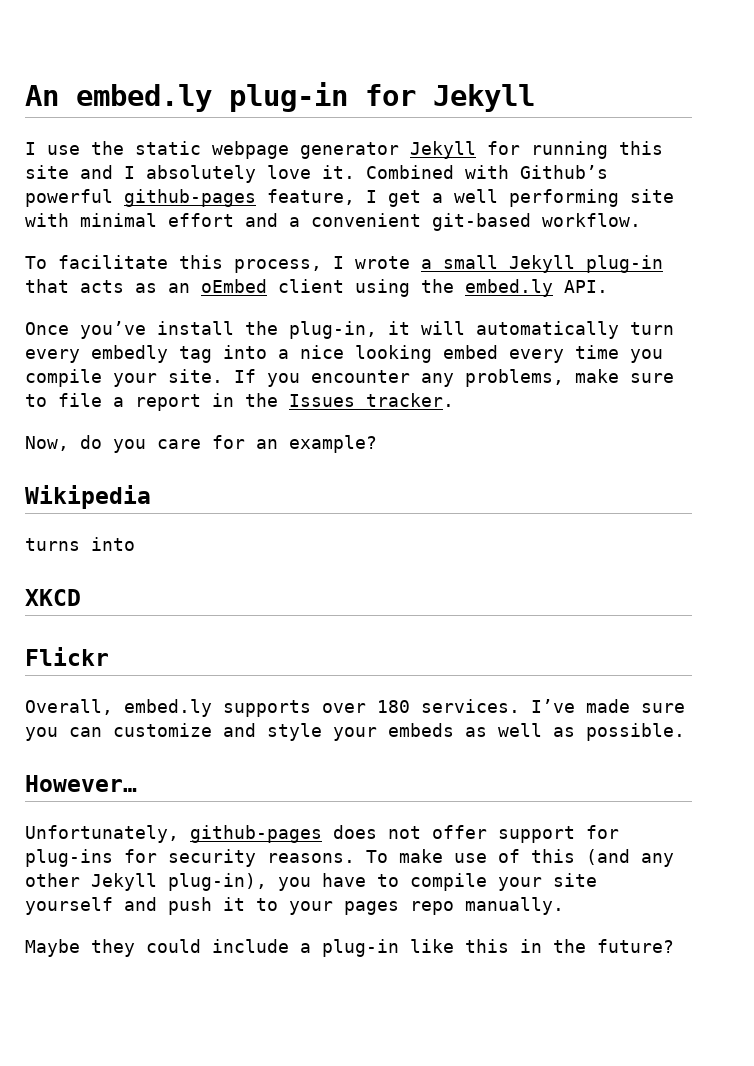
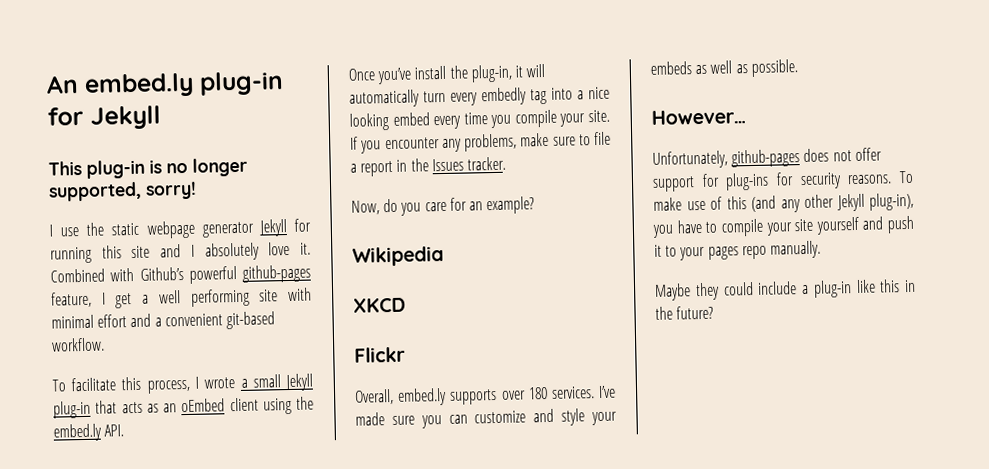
(535, 98) none -> [48,157,248,179] [48,181,197,202] // This plug-in is no longer supported, sorry!
[25,537,135,551] // turns into -> (444, 256) none

